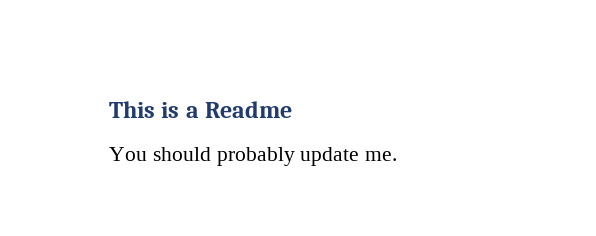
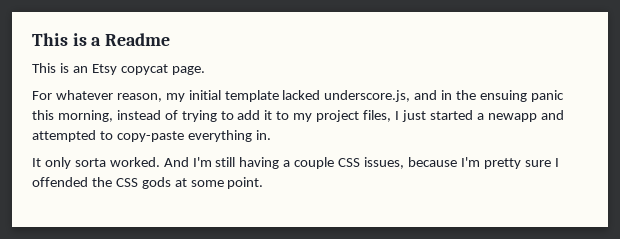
[109,147,398,166] You should probably update me. -> [32,63,205,75] [32,90,564,102] [32,110,564,122] [32,130,271,142] [32,157,559,169] [32,177,264,189] This is an Etsy copycat page. // For whatever reason, my initial template lacked underscore.js, and in the ensuing panic this morning, instead of trying to add it to my project files, I just started a newapp and attempted to copy-paste everything in. // It only sorta worked. And I'm still having a couple CSS issues, because I'm pretty sure I offended the CSS gods at some point.

